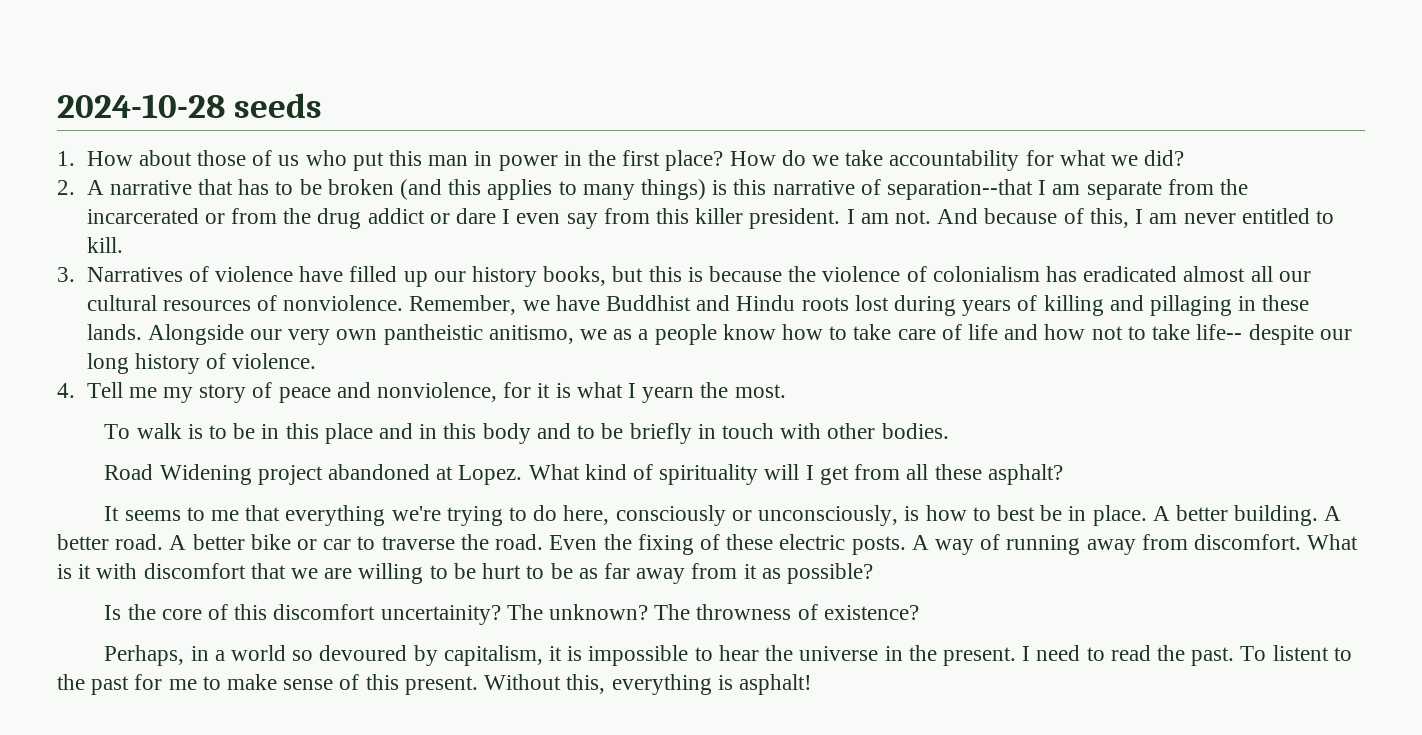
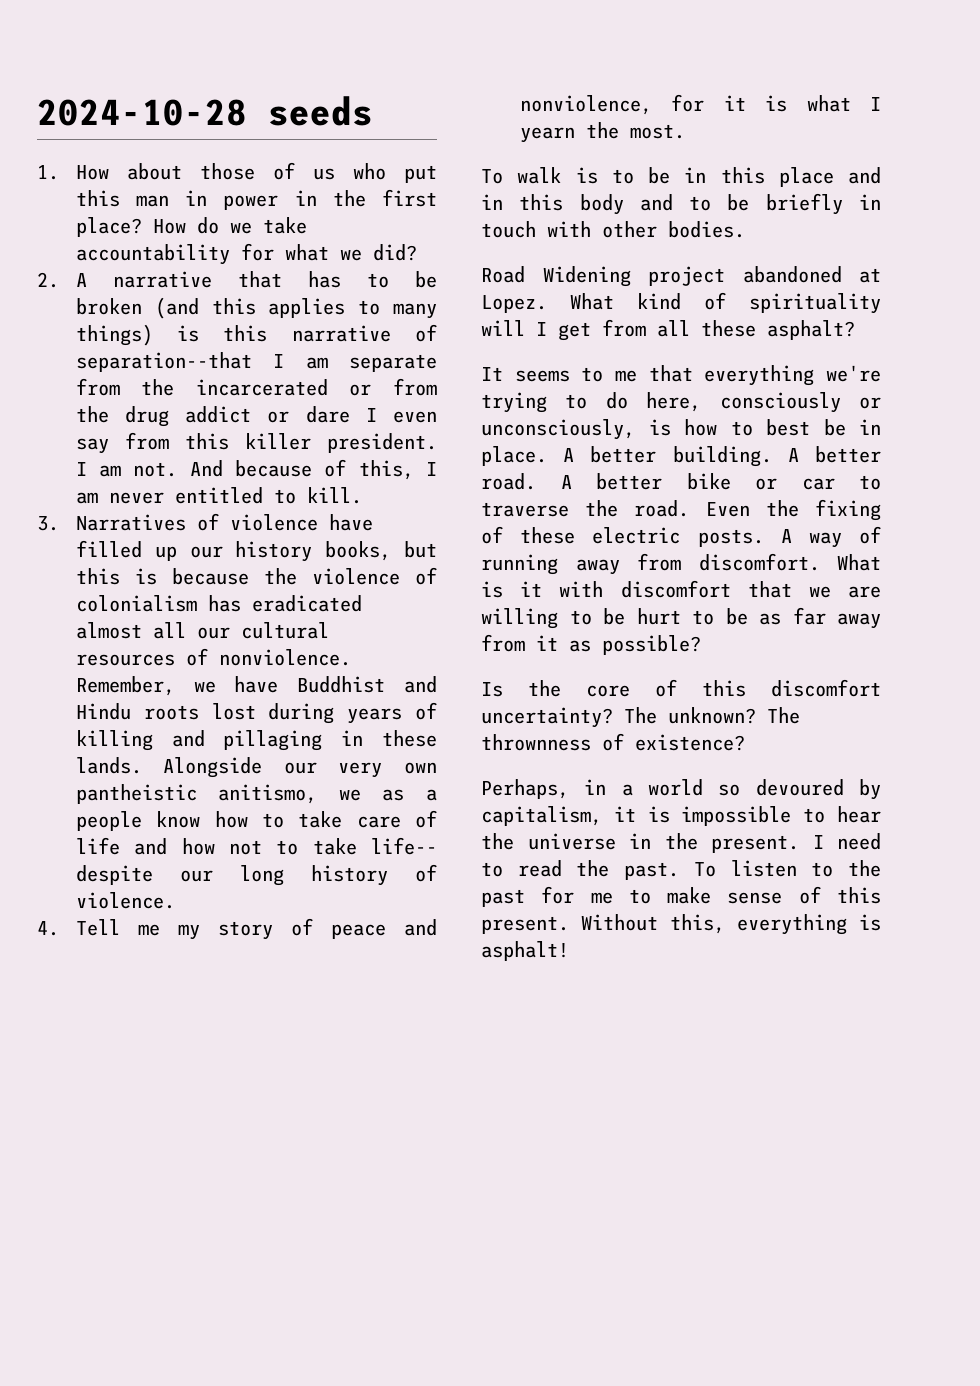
[380,605,501,625] uncertainity? -> [481,707,613,728] uncertainty?
[696,604,792,620] throwness -> [481,734,591,751] thrownness
[1272,645,1329,661] listent -> [730,860,797,877] listen

